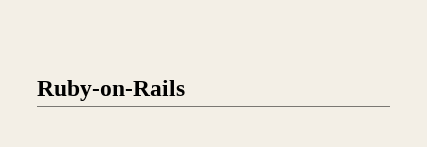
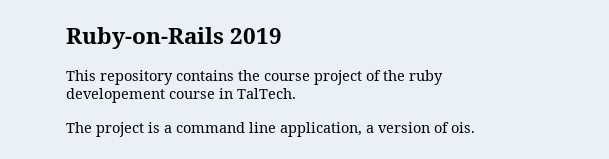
(185, 90) none -> [230,28,283,44] [66,70,443,85] [66,88,296,103] [66,122,475,137] 2019 // This repository contains the course project of the ruby developement course in TalTech. // The project is a command line application, a version of ois.

